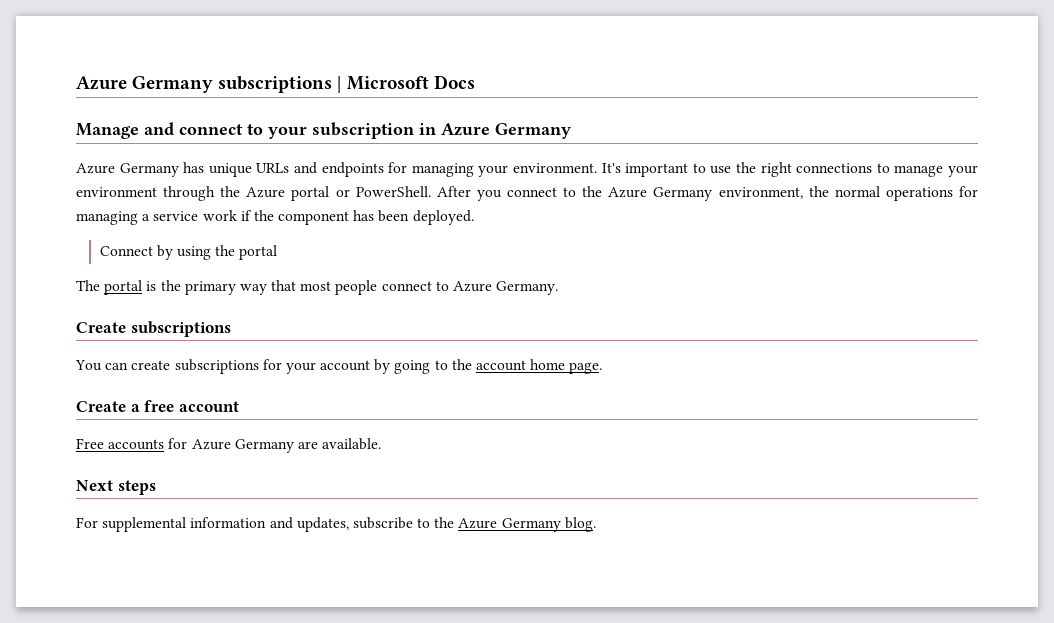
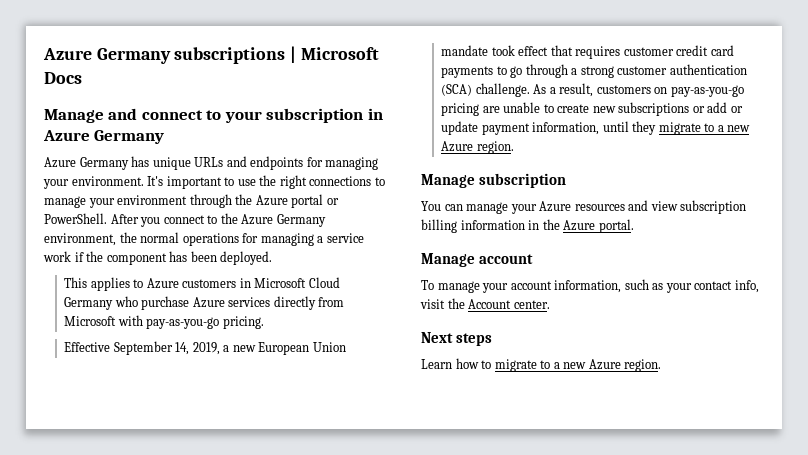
[99,245,278,260] [76,280,559,295] [76,321,231,337] [75,359,603,374] [76,400,239,412] [76,438,382,453] [76,480,156,495] [76,517,596,532] Connect by using the portal // The portal is the primary way that most people connect to Azure Germany. // Create subscriptions // You can create subscriptions for your account by going to the account home page. // Create a free account // Free accounts for Azure Germany are available. // Next steps // For supplemental information and updates, subscribe to the Azure Germany blog. -> [64,277,340,291] [64,296,345,310] [64,315,264,329] [64,341,346,355] [441,45,734,59] [441,64,747,78] [441,83,744,97] [441,102,743,116] [441,121,751,135] [441,141,514,154] [421,173,567,188] [421,200,747,214] [421,219,634,233] [421,253,534,267] [421,279,759,293] [420,298,550,309] [421,332,493,346] [421,358,662,372] This applies to Azure customers in Microsoft Cloud Germany who purchase Azure services directly from Microsoft with pay-as-you-go pricing. // Effective September 14, 2019, a new European Union mandate took effect that requires customer credit card payments to go through a strong customer authentication (SCA) challenge. As a result, customers on pay-as-you-go pricing are unable to create new subscriptions or add or update payment information, until they migrate to a new Azure region. // Manage subscription // You can manage your Azure resources and view subscription billing information in the Azure portal. // Manage account // To manage your account information, such as your contact info, visit the Account center. // Next steps // Learn how to migrate to a new Azure region.

